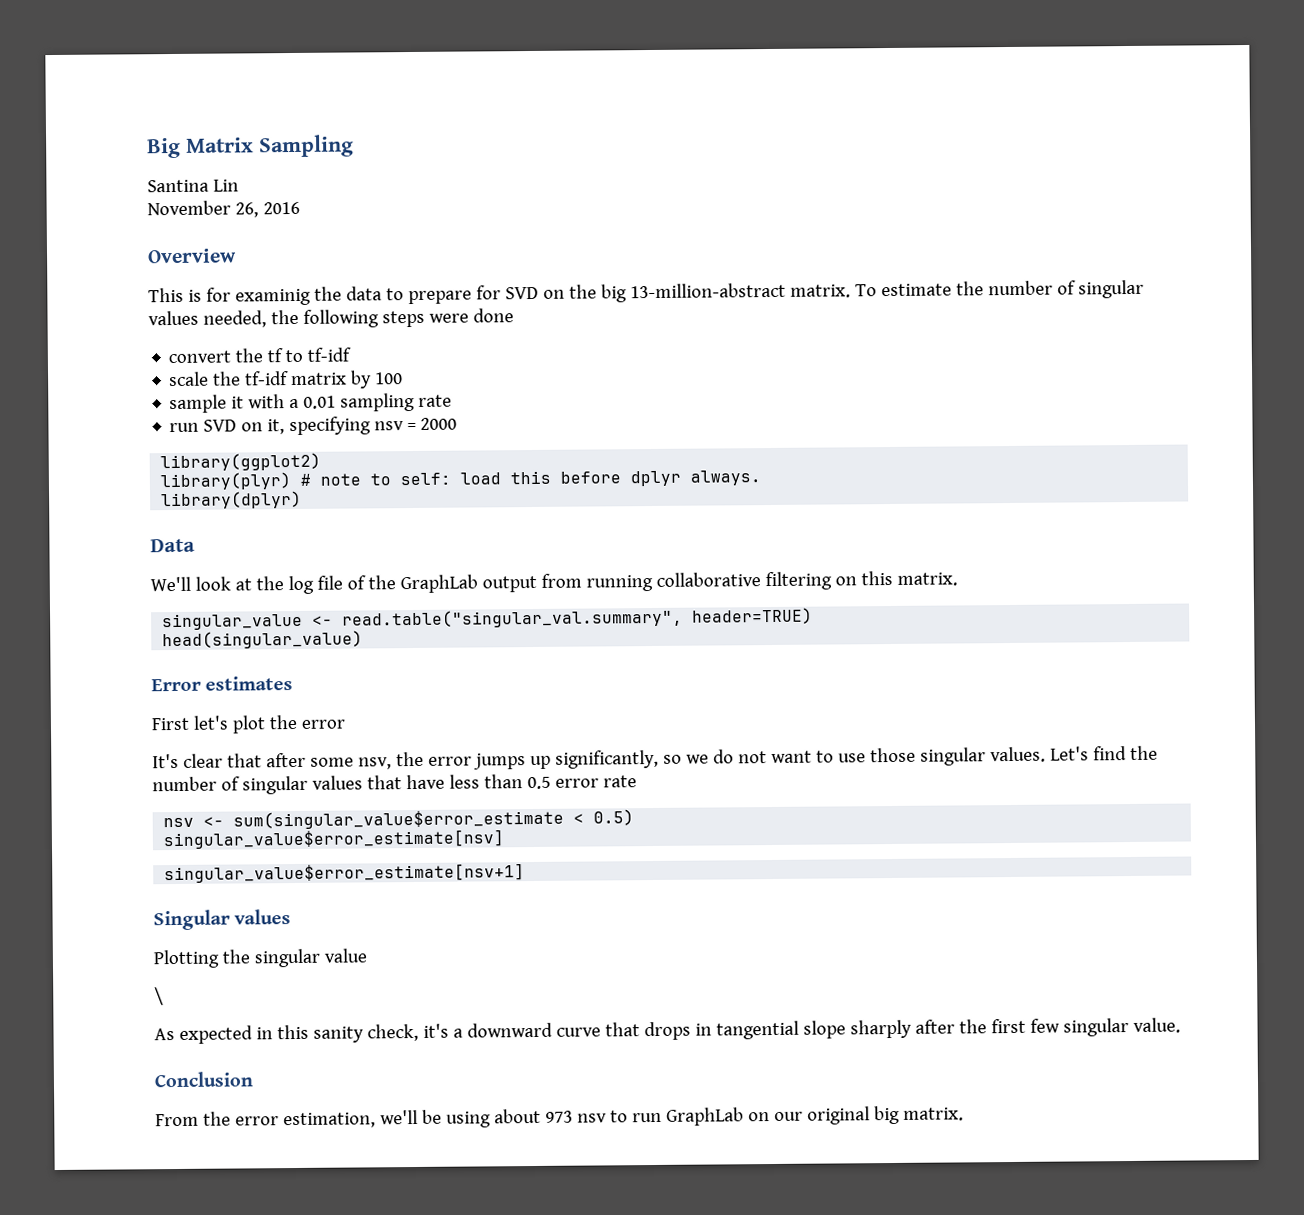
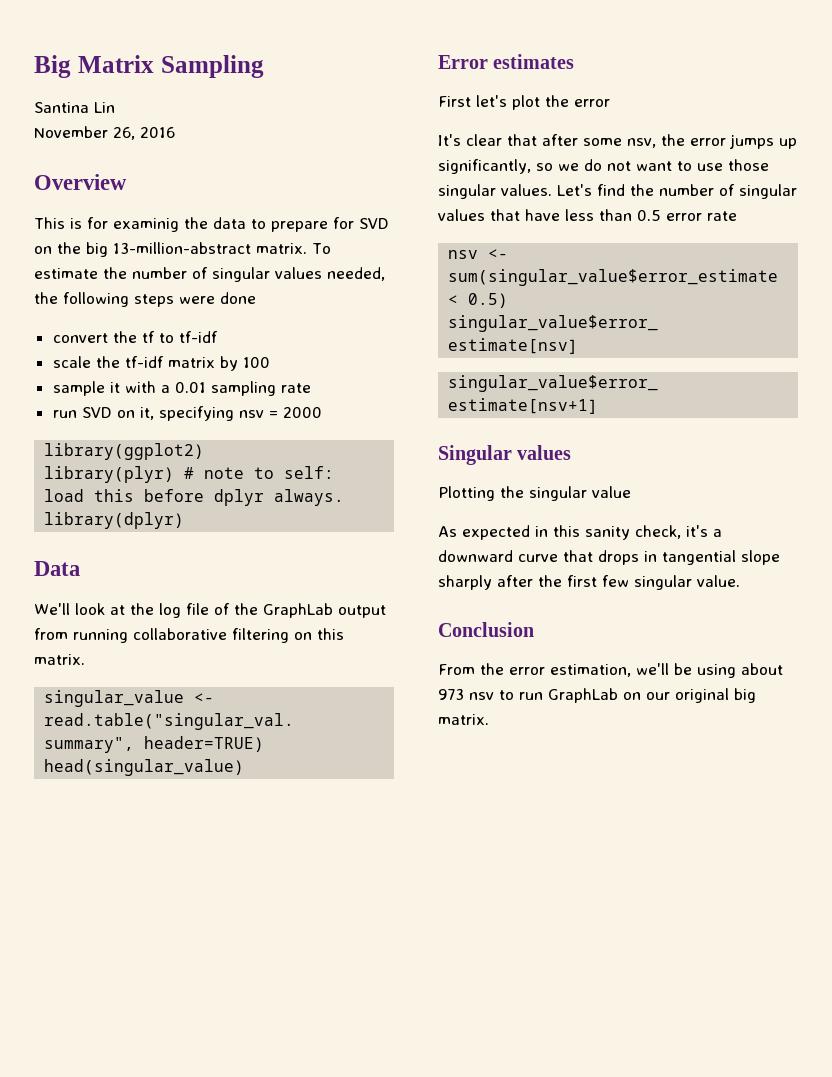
[154,987,164,1006] // \ -> (631, 492) none

